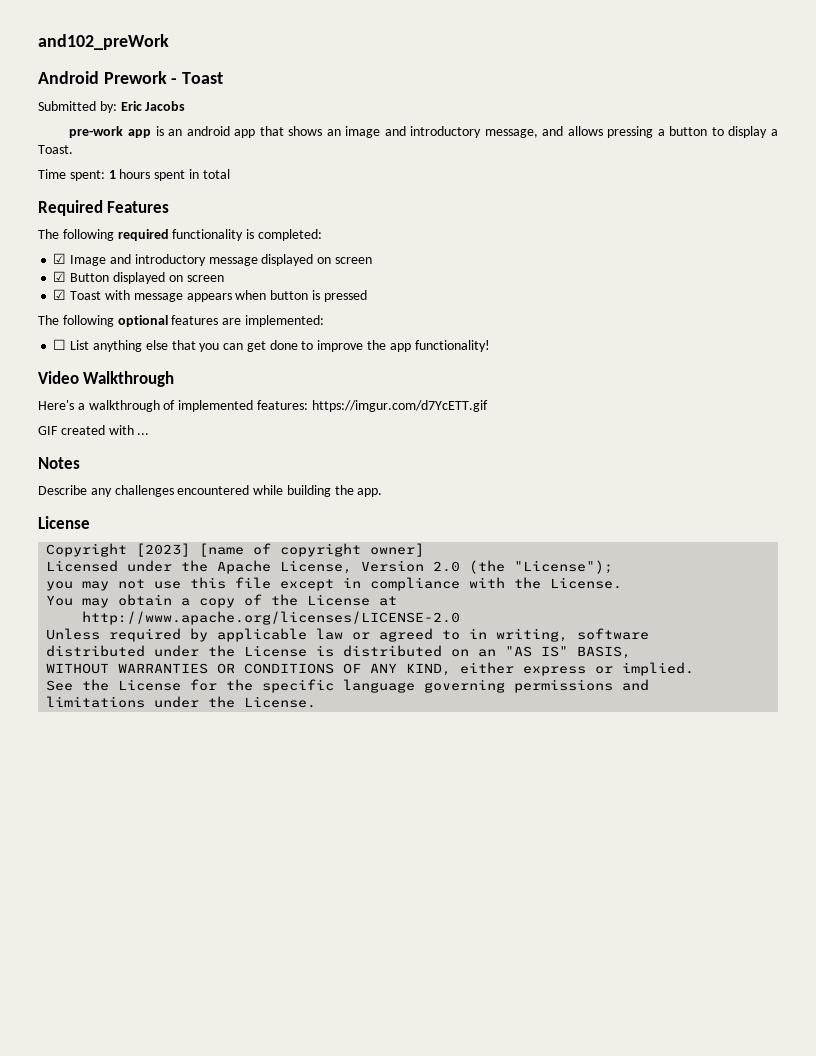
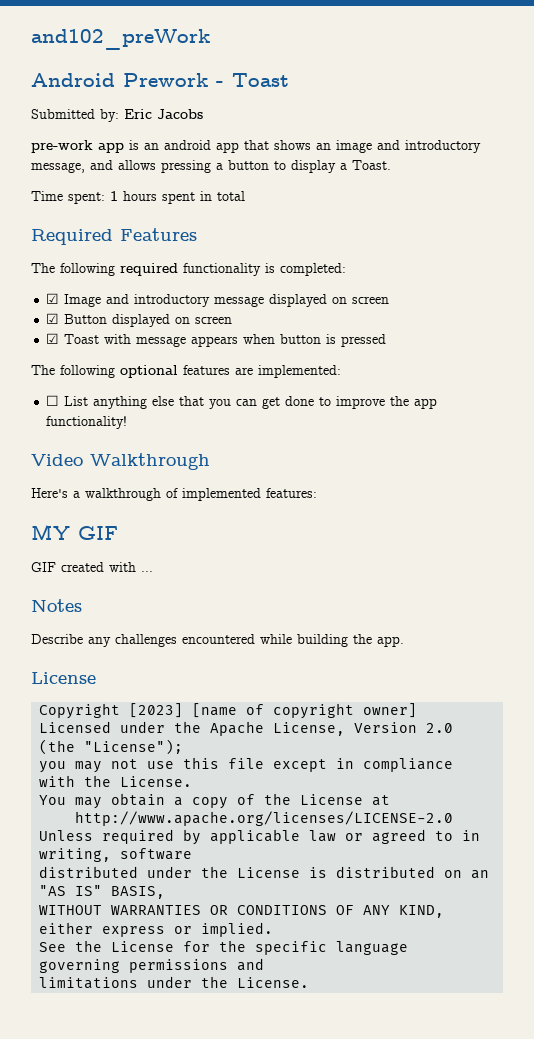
[311,400,488,412] https://imgur.com/d7YcETT.gif -> [31,524,118,540] // MY GIF

